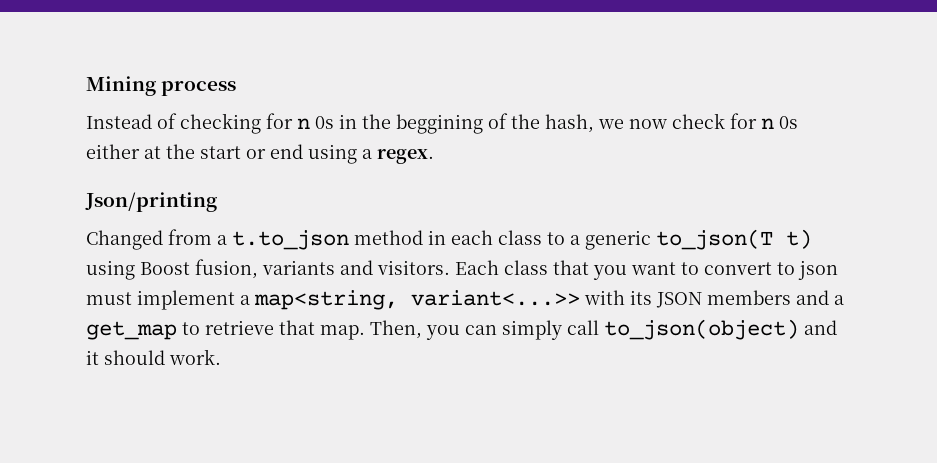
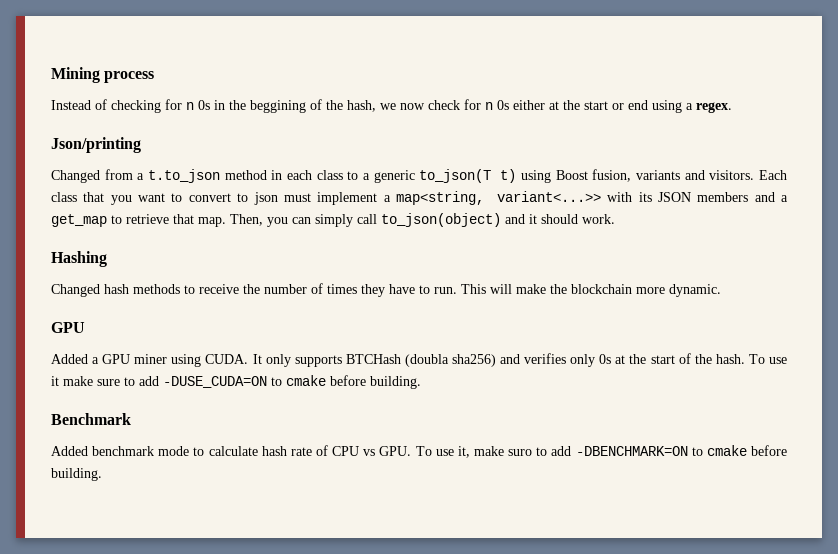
(221, 357) none -> [51,251,107,267] [51,283,721,297] [51,322,85,333] [51,353,787,367] [51,375,421,389] [51,413,131,425] [51,445,788,458] [51,468,102,481] // Hashing // Changed hash methods to receive the number of times they have to run. This will make the blockchain more dynamic. // GPU // Added a GPU miner using CUDA. It only supports BTCHash (doubla sha256) and verifies only 0s at the start of the hash. To use it make sure to add -DUSE_CUDA=ON to cmake before building. // Benchmark // Added benchmark mode to calculate hash rate of CPU vs GPU. To use it, make suro to add -DBENCHMARK=ON to cmake before building.

